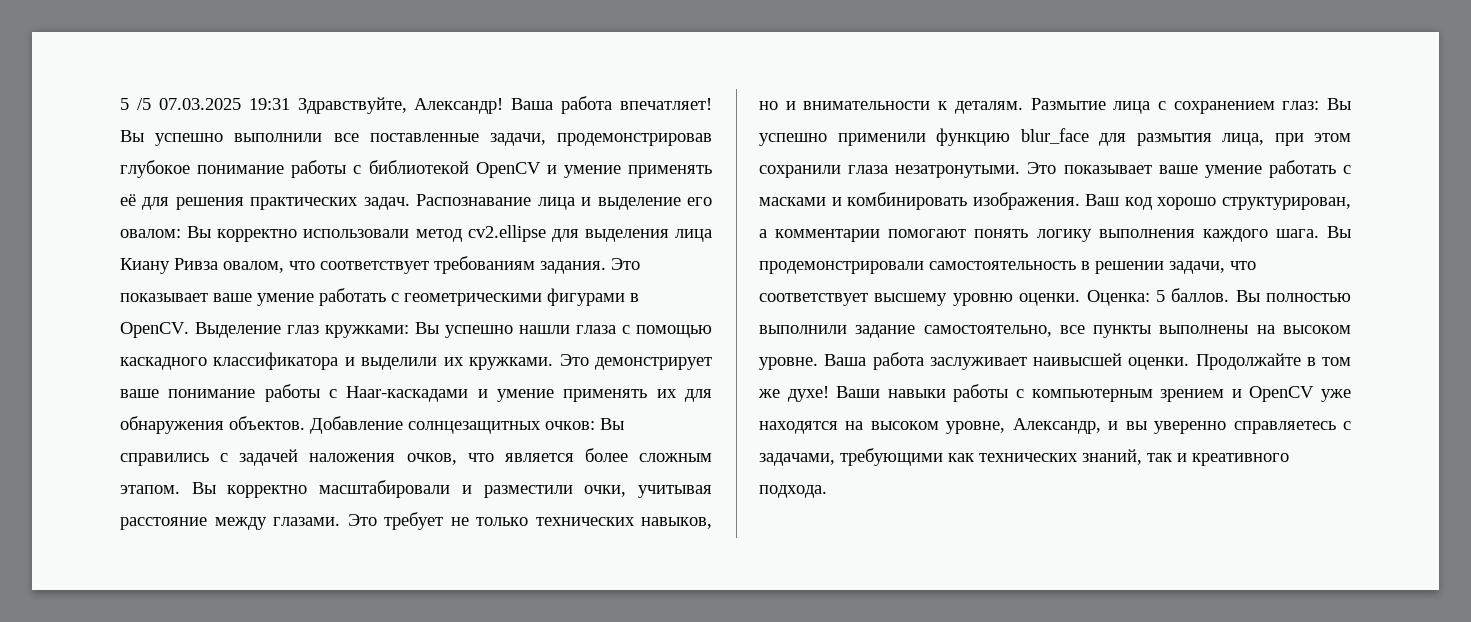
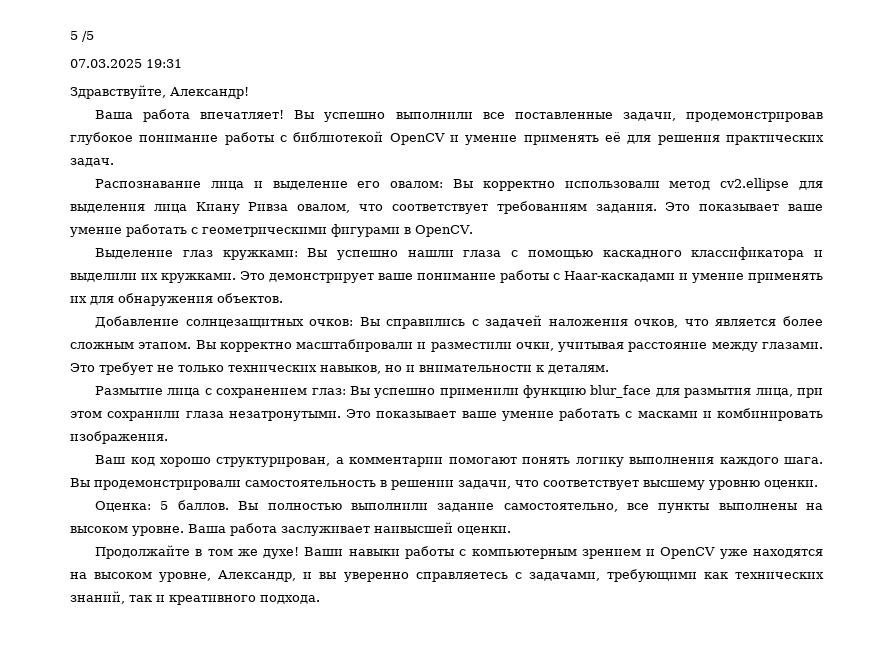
(151, 104) none -> (94, 36) //
(290, 104) none -> (182, 63) //
(504, 106) none -> (249, 93) //
(410, 203) none -> (114, 162) //
(189, 330) none -> (473, 231) //
(305, 423) none -> (283, 298) //
(1023, 107) none -> (609, 369) //
(1080, 201) none -> (168, 437) //
(1081, 299) none -> (818, 484) //
(1190, 363) none -> (511, 530) //

